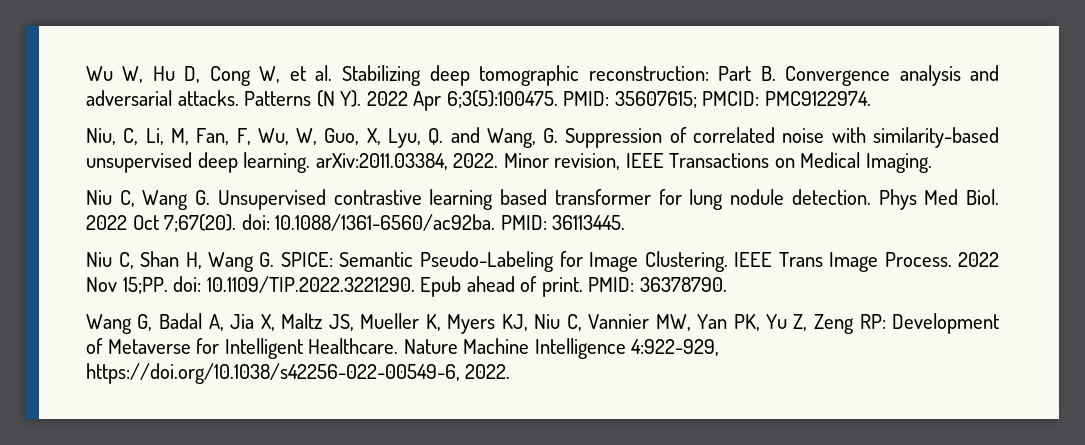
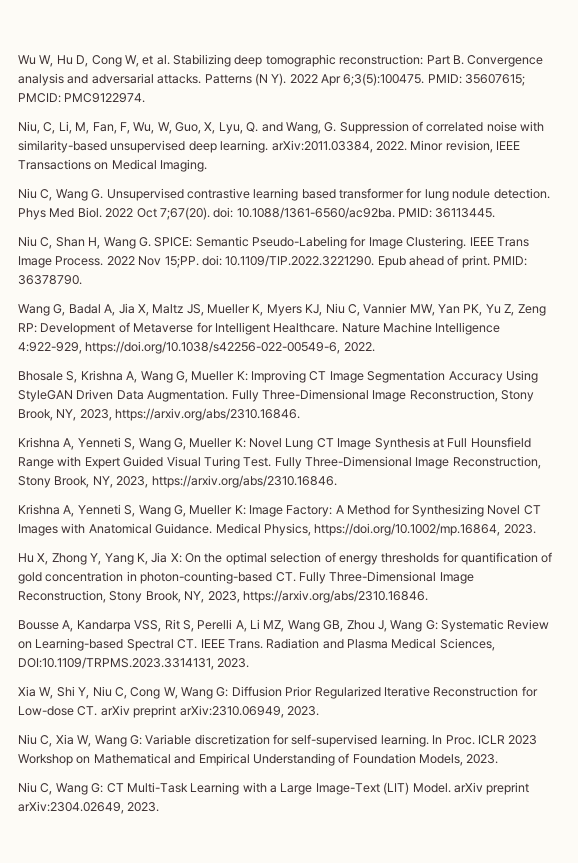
(511, 371) none -> [18,370,538,383] [18,389,534,402] [18,408,301,421] [18,437,531,450] [18,456,541,469] [18,475,337,488] [18,504,541,517] [18,523,536,536] [18,552,553,565] [18,571,474,584] [18,590,428,603] [18,619,550,632] [18,638,495,651] [18,657,250,670] [18,686,538,699] [18,705,319,718] [18,734,538,747] [18,753,499,766] [18,782,530,795] [18,801,160,814] // Bhosale S, Krishna A, Wang G, Mueller K: Improving CT Image Segmentation Accuracy Using StyleGAN Driven Data Augmentation. Fully Three-Dimensional Image Reconstruction, Stony Brook, NY, 2023, https://arxiv.org/abs/2310.16846. // Krishna A, Yenneti S, Wang G, Mueller K: Novel Lung CT Image Synthesis at Full Hounsfield Range with Expert Guided Visual Turing Test. Fully Three-Dimensional Image Reconstruction, Stony Brook, NY, 2023, https://arxiv.org/abs/2310.16846. // Krishna A, Yenneti S, Wang G, Mueller K: Image Factory: A Method for Synthesizing Novel CT Images with Anatomical Guidance. Medical Physics, https://doi.org/10.1002/mp.16864, 2023. // Hu X, Zhong Y, Yang K, Jia X: On the optimal selection of energy thresholds for quantification of gold concentration in photon-counting-based CT. Fully Three-Dimensional Image Reconstruction, Stony Brook, NY, 2023, https://arxiv.org/abs/2310.16846. // Bousse A, Kandarpa VSS, Rit S, Perelli A, Li MZ, Wang GB, Zhou J, Wang G: Systematic Review on Learning-based Spectral CT. IEEE Trans. Radiation and Plasma Medical Sciences, DOI:10.1109/TRPMS.2023.3314131, 2023. // Xia W, Shi Y, Niu C, Cong W, Wang G: Diffusion Prior Regularized Iterative Reconstruction for Low-dose CT. arXiv preprint arXiv:2310.06949, 2023. // Niu C, Xia W, Wang G: Variable discretization for self-supervised learning. In Proc. ICLR 2023 Workshop on Mathematical and Empirical Understanding of Foundation Models, 2023. // Niu C, Wang G: CT Multi-Task Learning with a Large Image-Text (LIT) Model. arXiv preprint arXiv:2304.02649, 2023.

